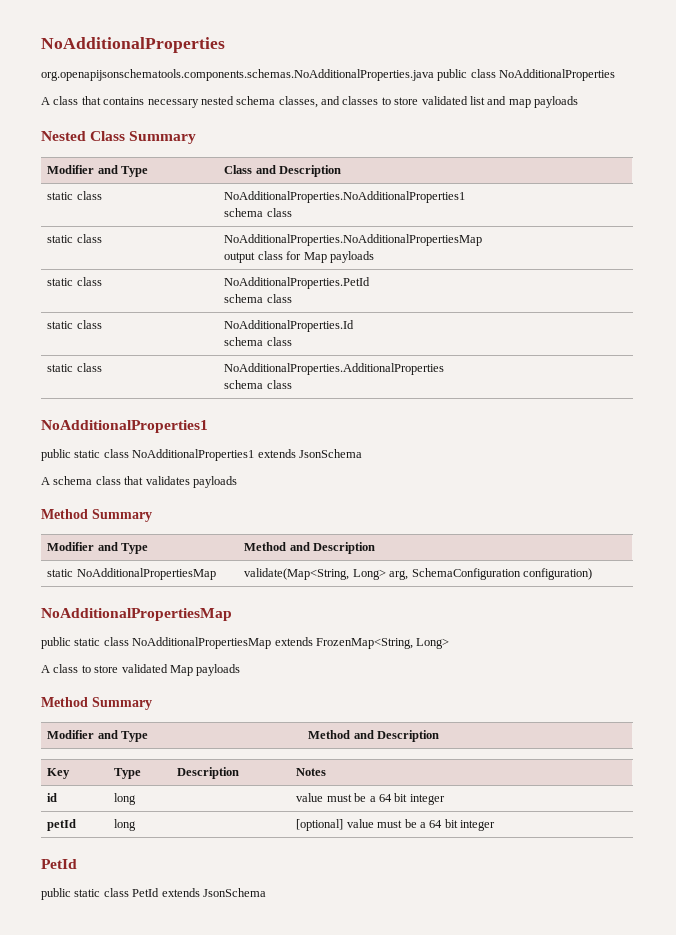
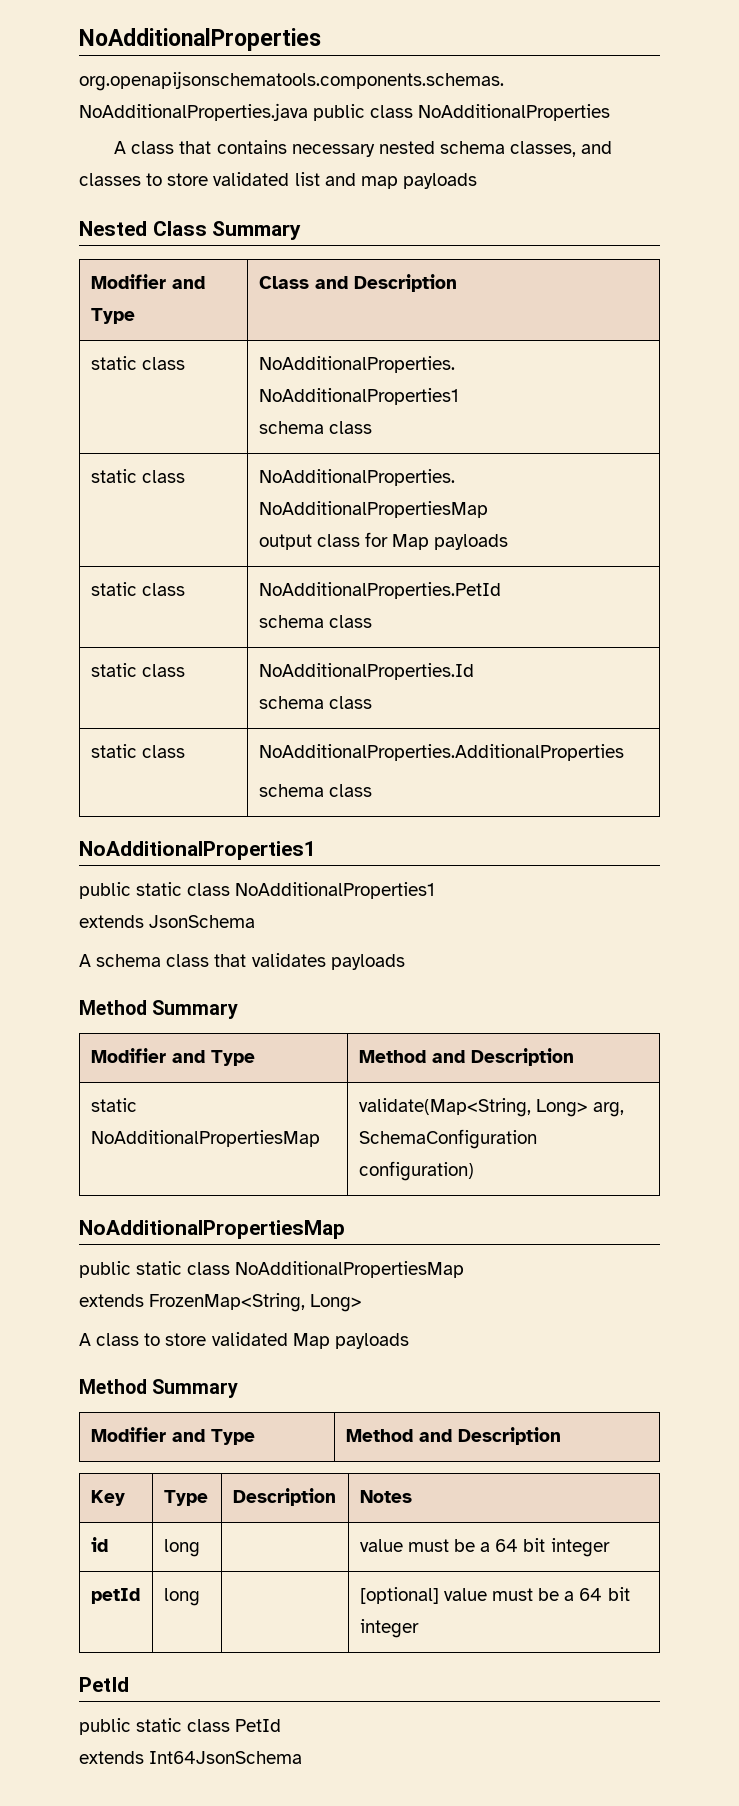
(255, 455) none -> (436, 890) //
(272, 643) none -> (465, 1269) //
[161,888,266,897] extends JsonSchema -> [79,1751,303,1764] // extends Int64JsonSchema

